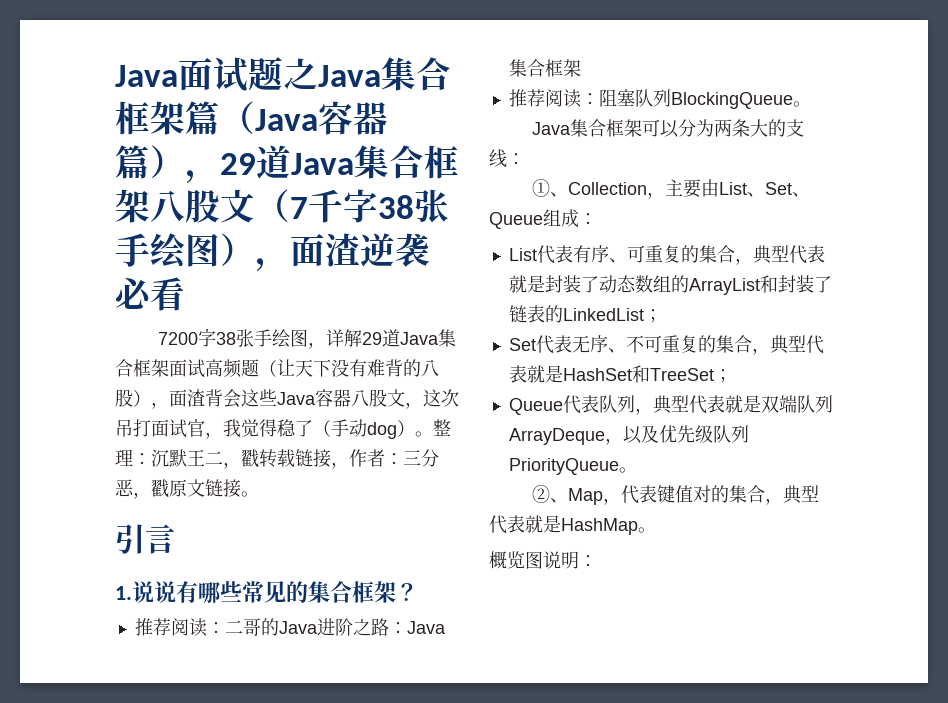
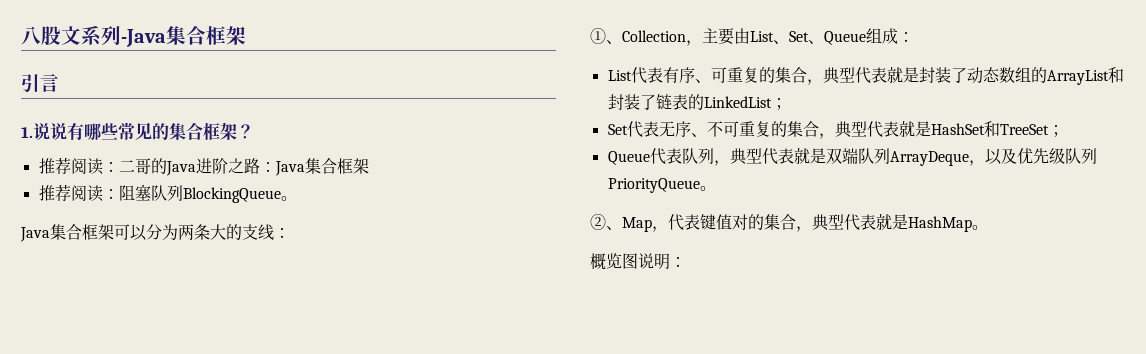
[115,57,451,92] [115,101,388,135] [115,145,459,184] [115,189,449,223] [115,233,430,272] [115,277,185,311] [157,328,456,349] [115,359,439,378] [115,389,459,409] [115,419,451,439] [115,449,439,469] [115,479,259,499] Java面试题之Java集合框架篇（Java容器篇），29道Java集合框架八股文（7千字38张手绘图），面渣逆袭必看 // 7200字38张手绘图，详解29道Java集合框架面试高频题（让天下没有难背的八股），面渣背会这些Java容器八股文，这次吊打面试官，我觉得稳了（手动dog）。整理：沉默王二，戳转载链接，作者：三分恶，戳原文链接。 -> [21,25,246,47] 八股文系列-Java集合框架

